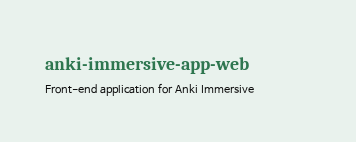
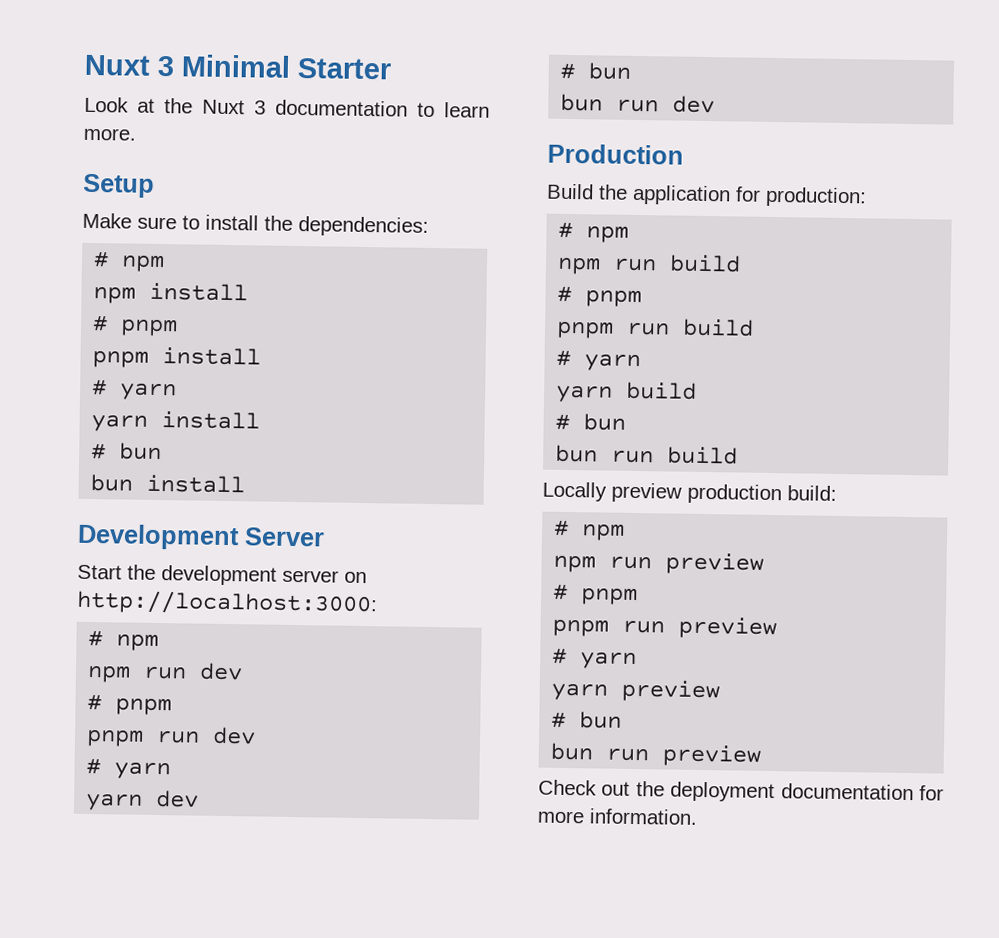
[45,57,249,74] [45,83,254,96] anki-immersive-app-web // Front-end application for Anki Immersive -> [84,54,391,80] [84,96,490,118] [83,127,136,141] [82,173,155,198] [82,212,429,237] [93,251,166,273] [93,282,249,304] [92,315,179,337] [92,347,262,368] [92,379,178,401] [91,411,261,432] [91,442,163,461] [90,474,246,494] [77,523,325,551] [77,564,367,586] [76,589,378,617] [88,629,160,652] [87,662,244,683] [87,693,173,716] [86,726,257,747] [86,757,172,780] [85,790,200,811] [560,62,632,80] [560,93,716,114] [547,143,684,165] [546,183,867,208] [558,221,630,243] [557,254,742,275] [557,285,643,308] [556,318,755,339] [556,349,642,372] [555,381,698,403] [555,413,627,431] [555,444,739,465] [542,481,837,505] [554,519,626,541] [553,552,765,575] [553,583,639,606] [552,616,778,640] [552,647,638,670] [551,679,721,703] [551,711,623,729] [550,742,762,767] [538,779,944,803] [537,808,698,825] Nuxt 3 Minimal Starter // Look at the Nuxt 3 documentation to learn more. // Setup // Make sure to install the dependencies: // # npm // npm install // # pnpm // pnpm install // # yarn // yarn install // # bun // bun install // Development Server // Start the development server on http://localhost:3000: // # npm // npm run dev // # pnpm // pnpm run dev // # yarn // yarn dev // # bun // bun run dev // Production // Build the application for production: // # npm // npm run build // # pnpm // pnpm run build // # yarn // yarn build // # bun // bun run build // Locally preview production build: // # npm // npm run preview // # pnpm // pnpm run preview // # yarn // yarn preview // # bun // bun run preview // Check out the deployment documentation for more information.

